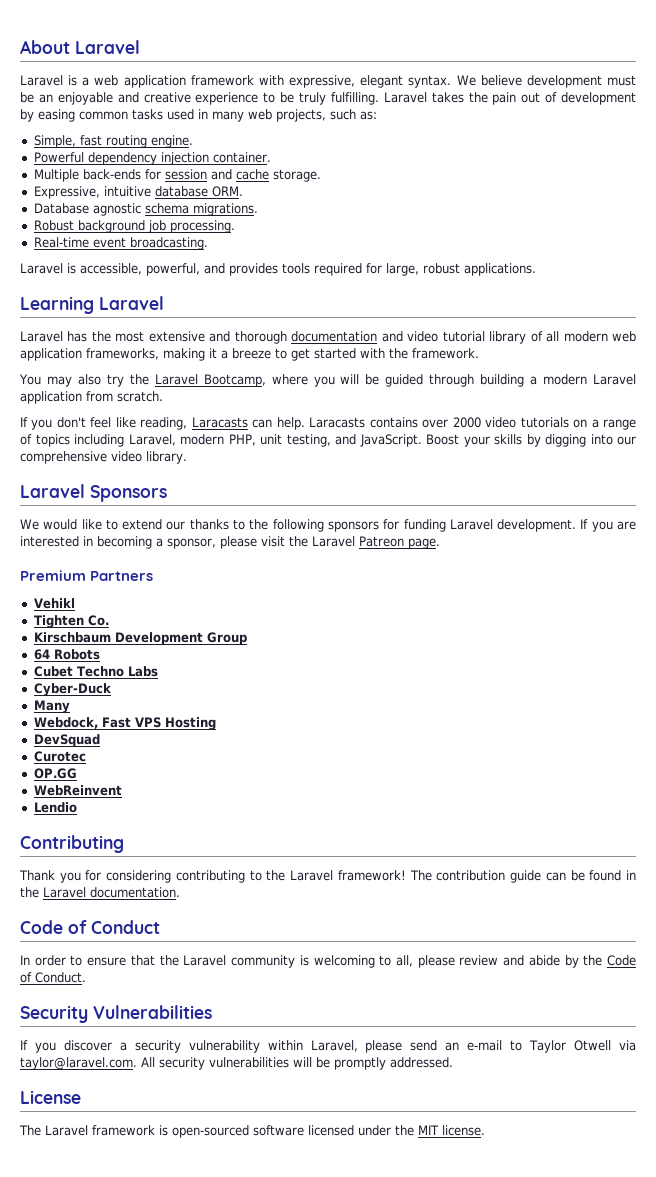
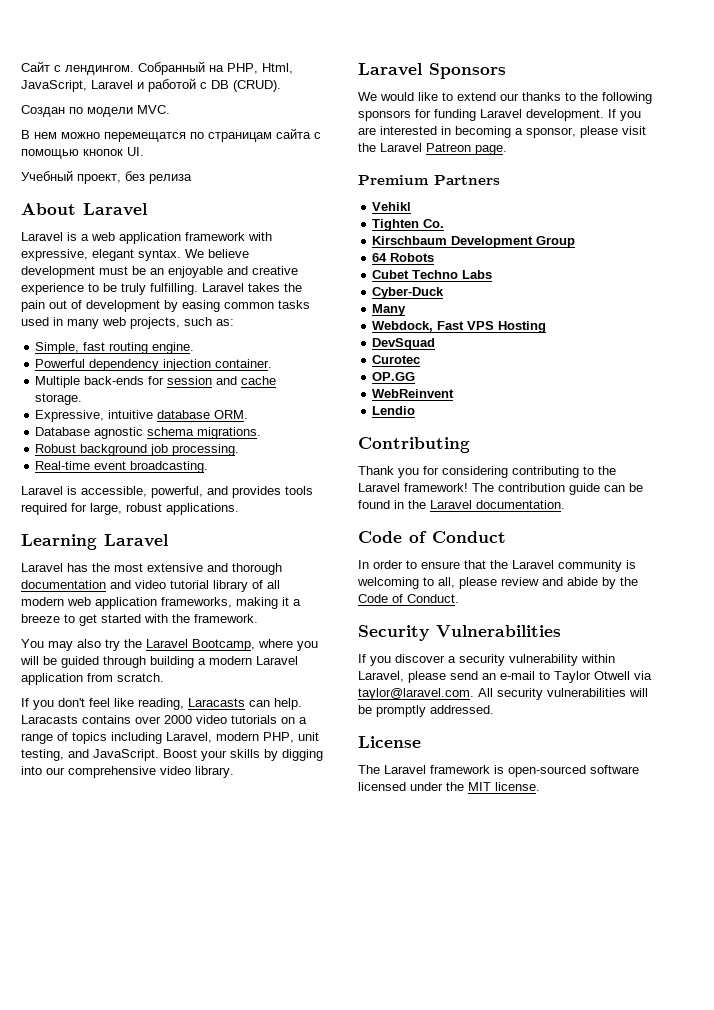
(20, 47) none -> [21,61,293,75] [21,78,281,92] [21,105,170,117] [21,128,321,142] [21,147,144,159] [21,170,192,184] Сайт с лендингом. Собранный на PHP, Html, JavaScript, Laravel и работой с DB (CRUD). // Создан по модели MVC. // В нем можно перемещатся по страницам сайта с помощью кнопок UI. // Учебный проект, без релиза //

